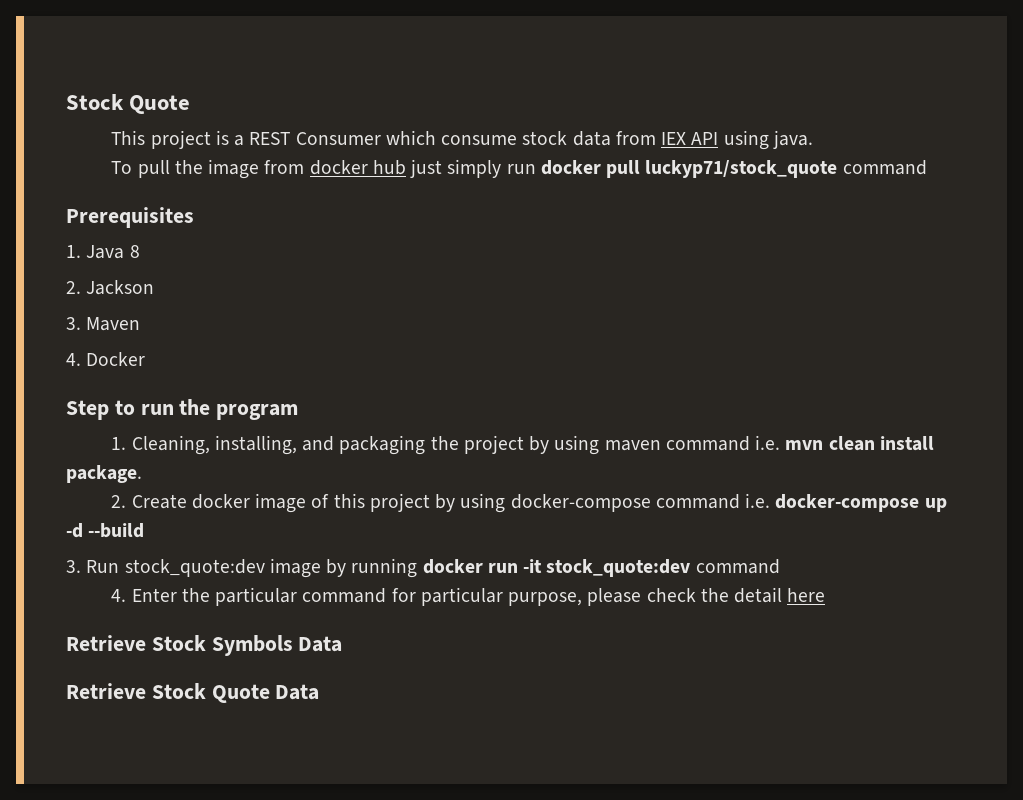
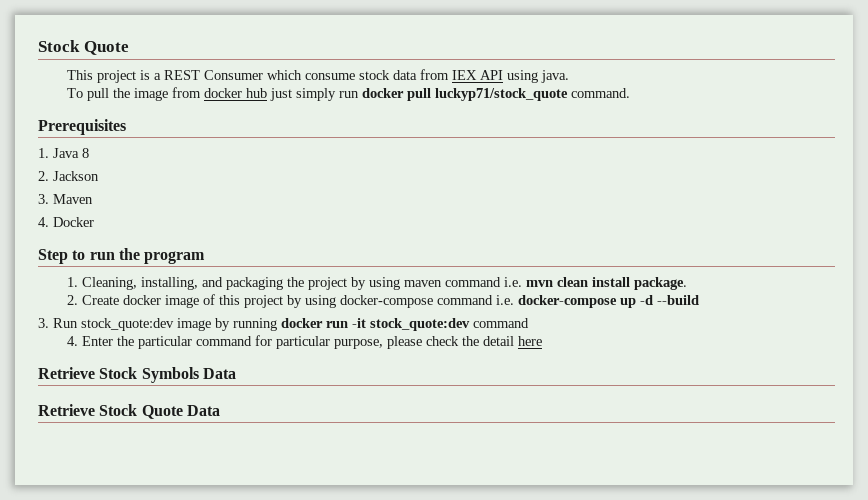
[842,160,927,175] command -> [570,88,630,98] command.

